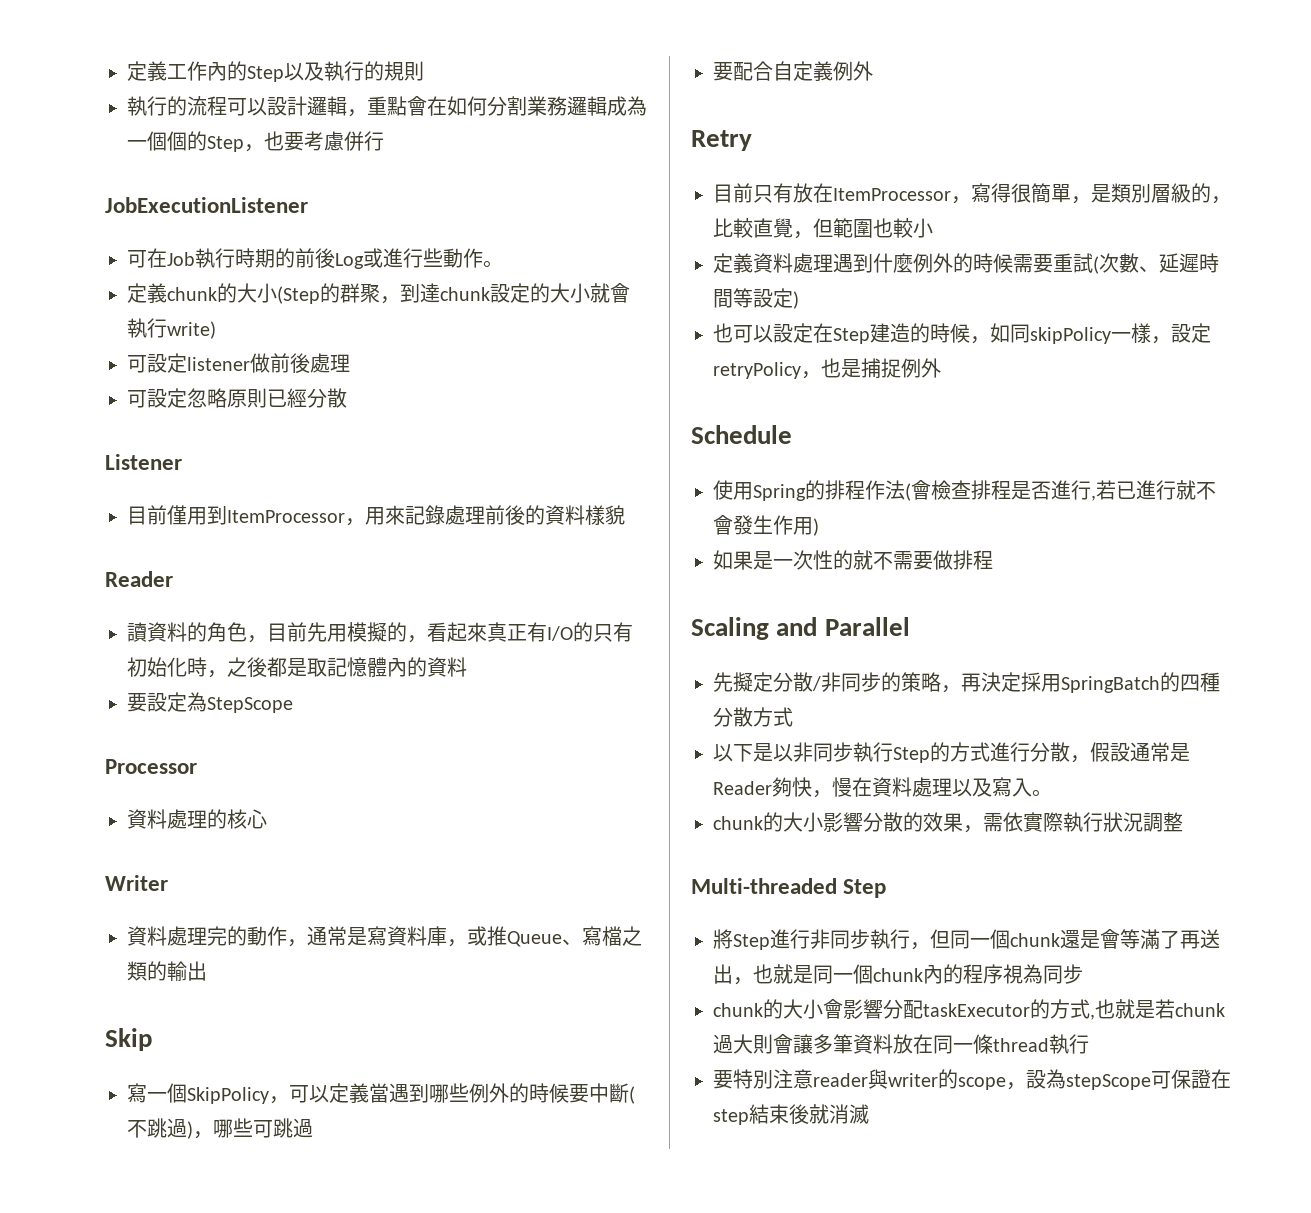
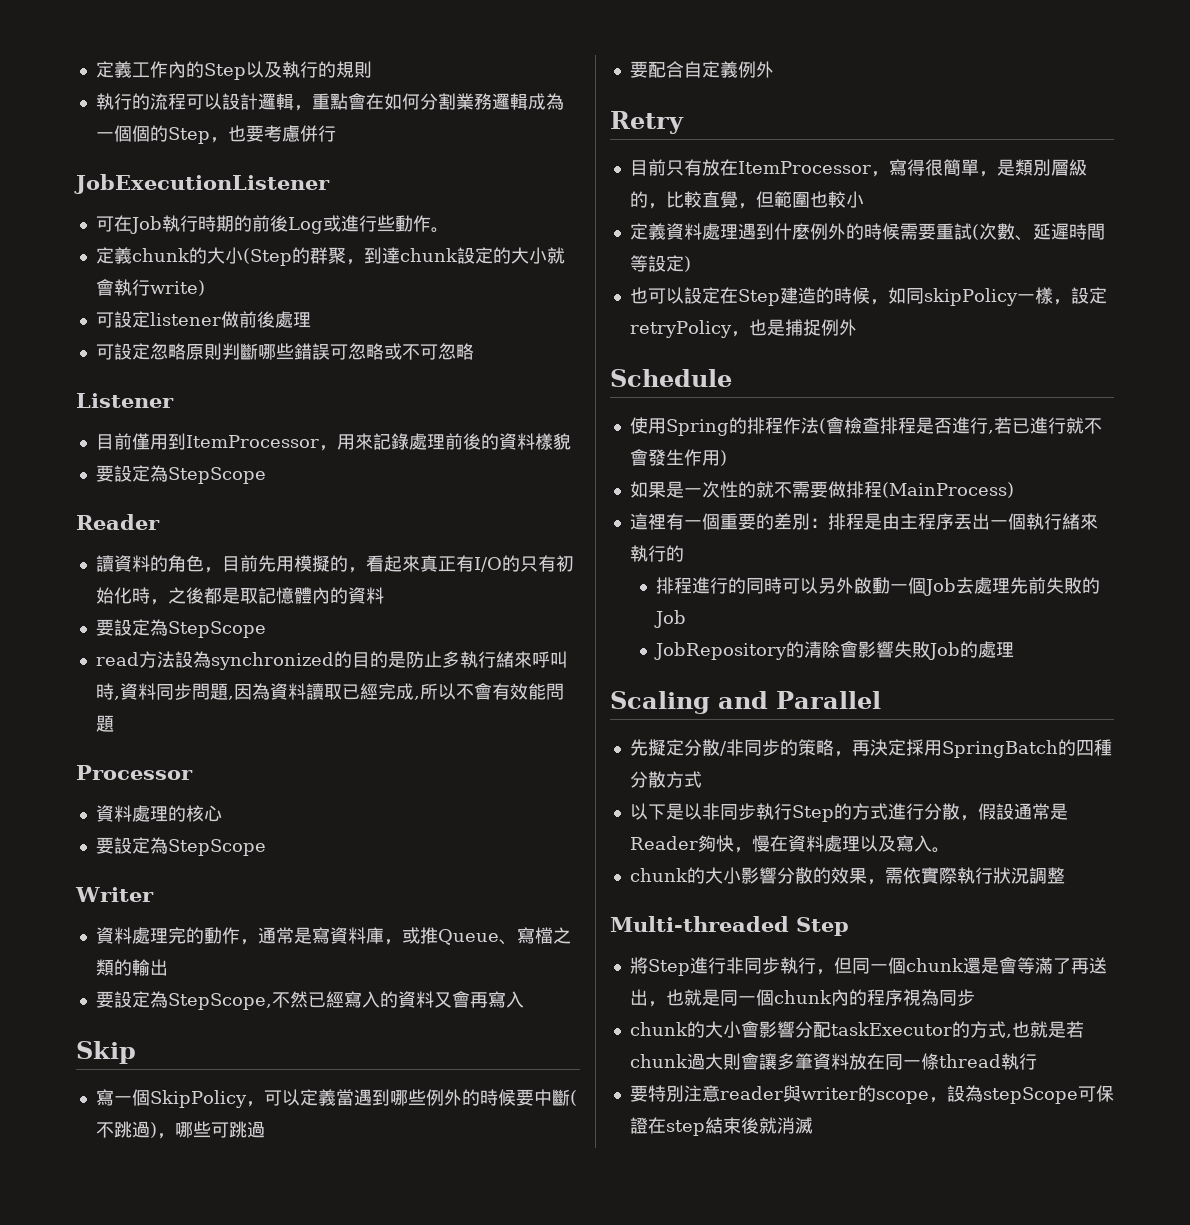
[267,388,347,408] 已經分散 -> [221,343,474,360] 判斷哪些錯誤可忽略或不可忽略
(625, 515) none -> [95,465,266,484] // 要設定為StepScope
(293, 705) none -> [95,651,568,670] [95,683,564,700] [95,715,114,732] // read方法設為synchronized的目的是防止多執行緒來呼叫時,資料同步問題,因為資料讀取已經完成,所以不會有效能問題
(267, 819) none -> [95,837,266,856] // 要設定為StepScope
(207, 971) none -> [95,991,524,1010] // 要設定為StepScope,不然已經寫入的資料又會再寫入
(993, 560) none -> [881,482,1014,498] [629,513,1098,530] [629,545,684,562] [656,577,1101,596] [654,610,687,628] [654,641,1015,660] (MainProcess) // 這裡有一個重要的差別：排程是由主程序丟出一個執行緒來執行的 // 排程進行的同時可以另外啟動一個Job去處理先前失敗的Job // JobRepository的清除會影響失敗Job的處理

